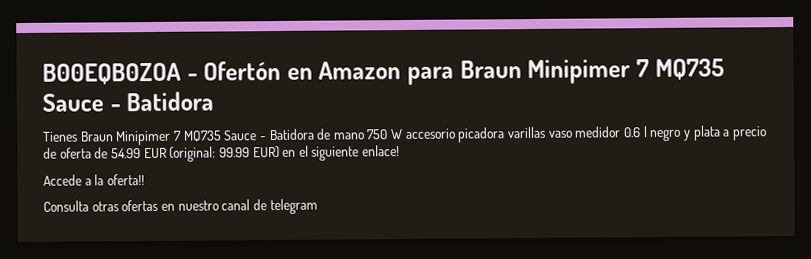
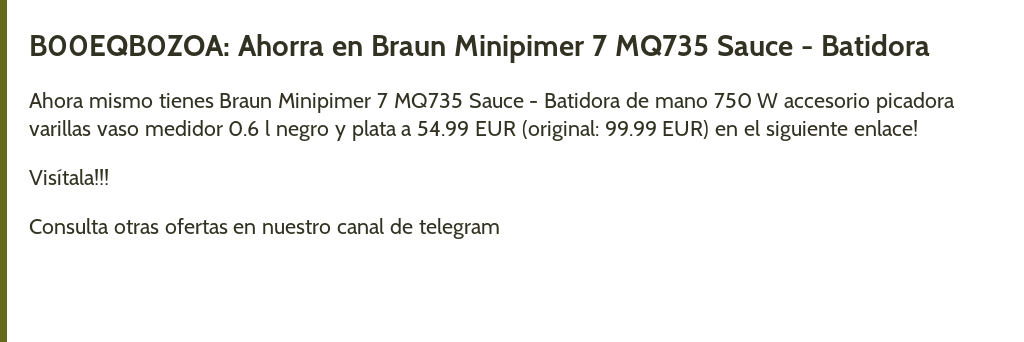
[42,60,455,85] B00EQB0ZOA - Ofertón en Amazon para -> [29,34,363,56] B00EQB0ZOA: Ahorra en
[43,131,78,142] Tienes -> [29,92,214,108] Ahora mismo tienes
[731,126,767,141] [43,147,109,159] precio de oferta de -> (413, 130) none
[43,174,145,186] Accede a la oferta!! -> [29,169,109,185] Visítala!!!

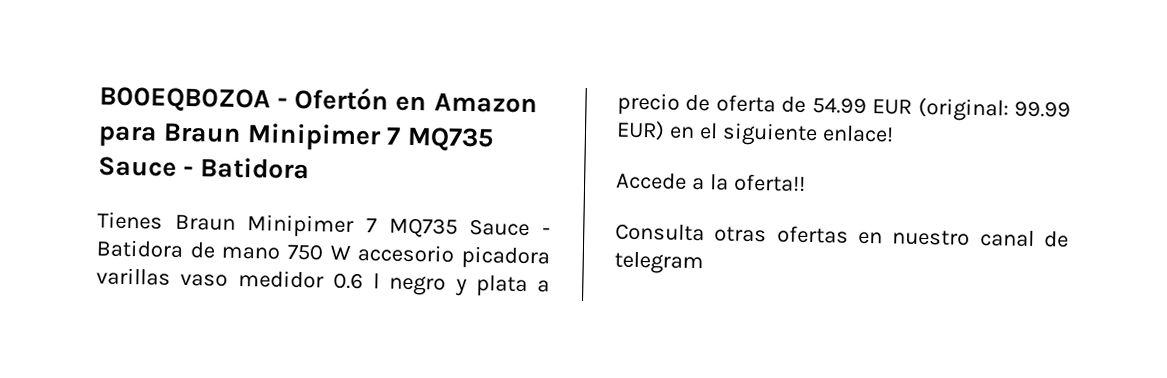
[29,34,363,56] B00EQB0ZOA: Ahorra en -> [99,86,538,114] [98,125,158,148] B00EQB0ZOA - Ofertón en Amazon para
[29,92,214,108] Ahora mismo tienes -> [97,211,163,230] Tienes
(413, 130) none -> [617,92,807,116] precio de oferta de
[29,169,109,185] Visítala!!! -> [616,172,806,192] Accede a la oferta!!

